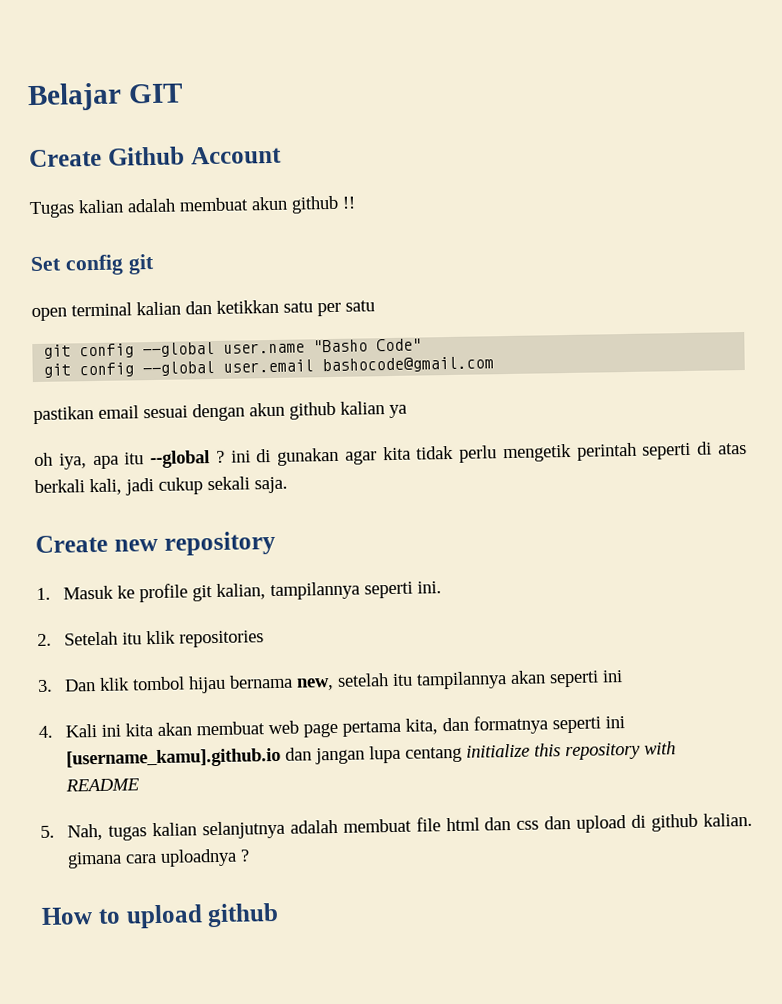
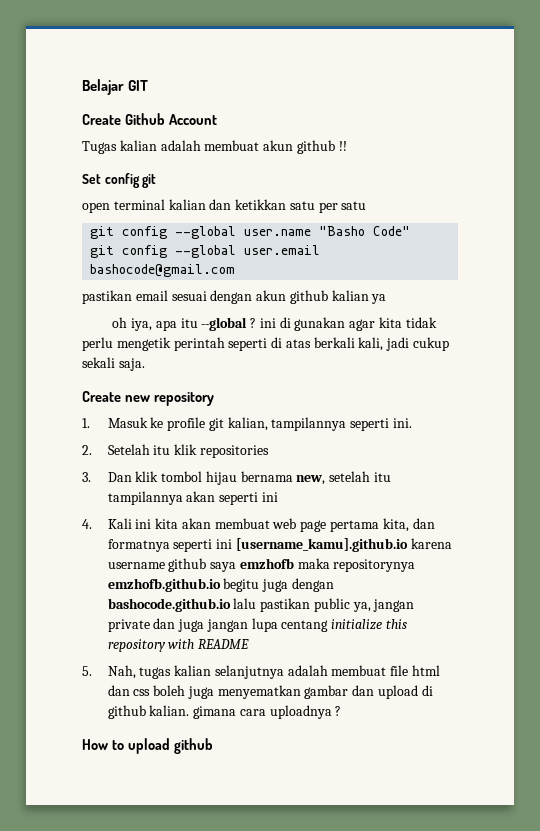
[285,747,313,761] dan -> [410,538,452,549] [107,558,416,572] [107,578,334,592] [107,598,415,612] [107,618,205,632] karena username github saya emzhofb maka repositorynya emzhofb.github.io begitu juga dengan bashocode.github.io lalu pastikan public ya, jangan private dan juga
(540, 825) none -> [153,685,349,699] boleh juga menyematkan gambar

